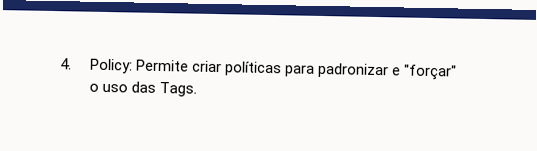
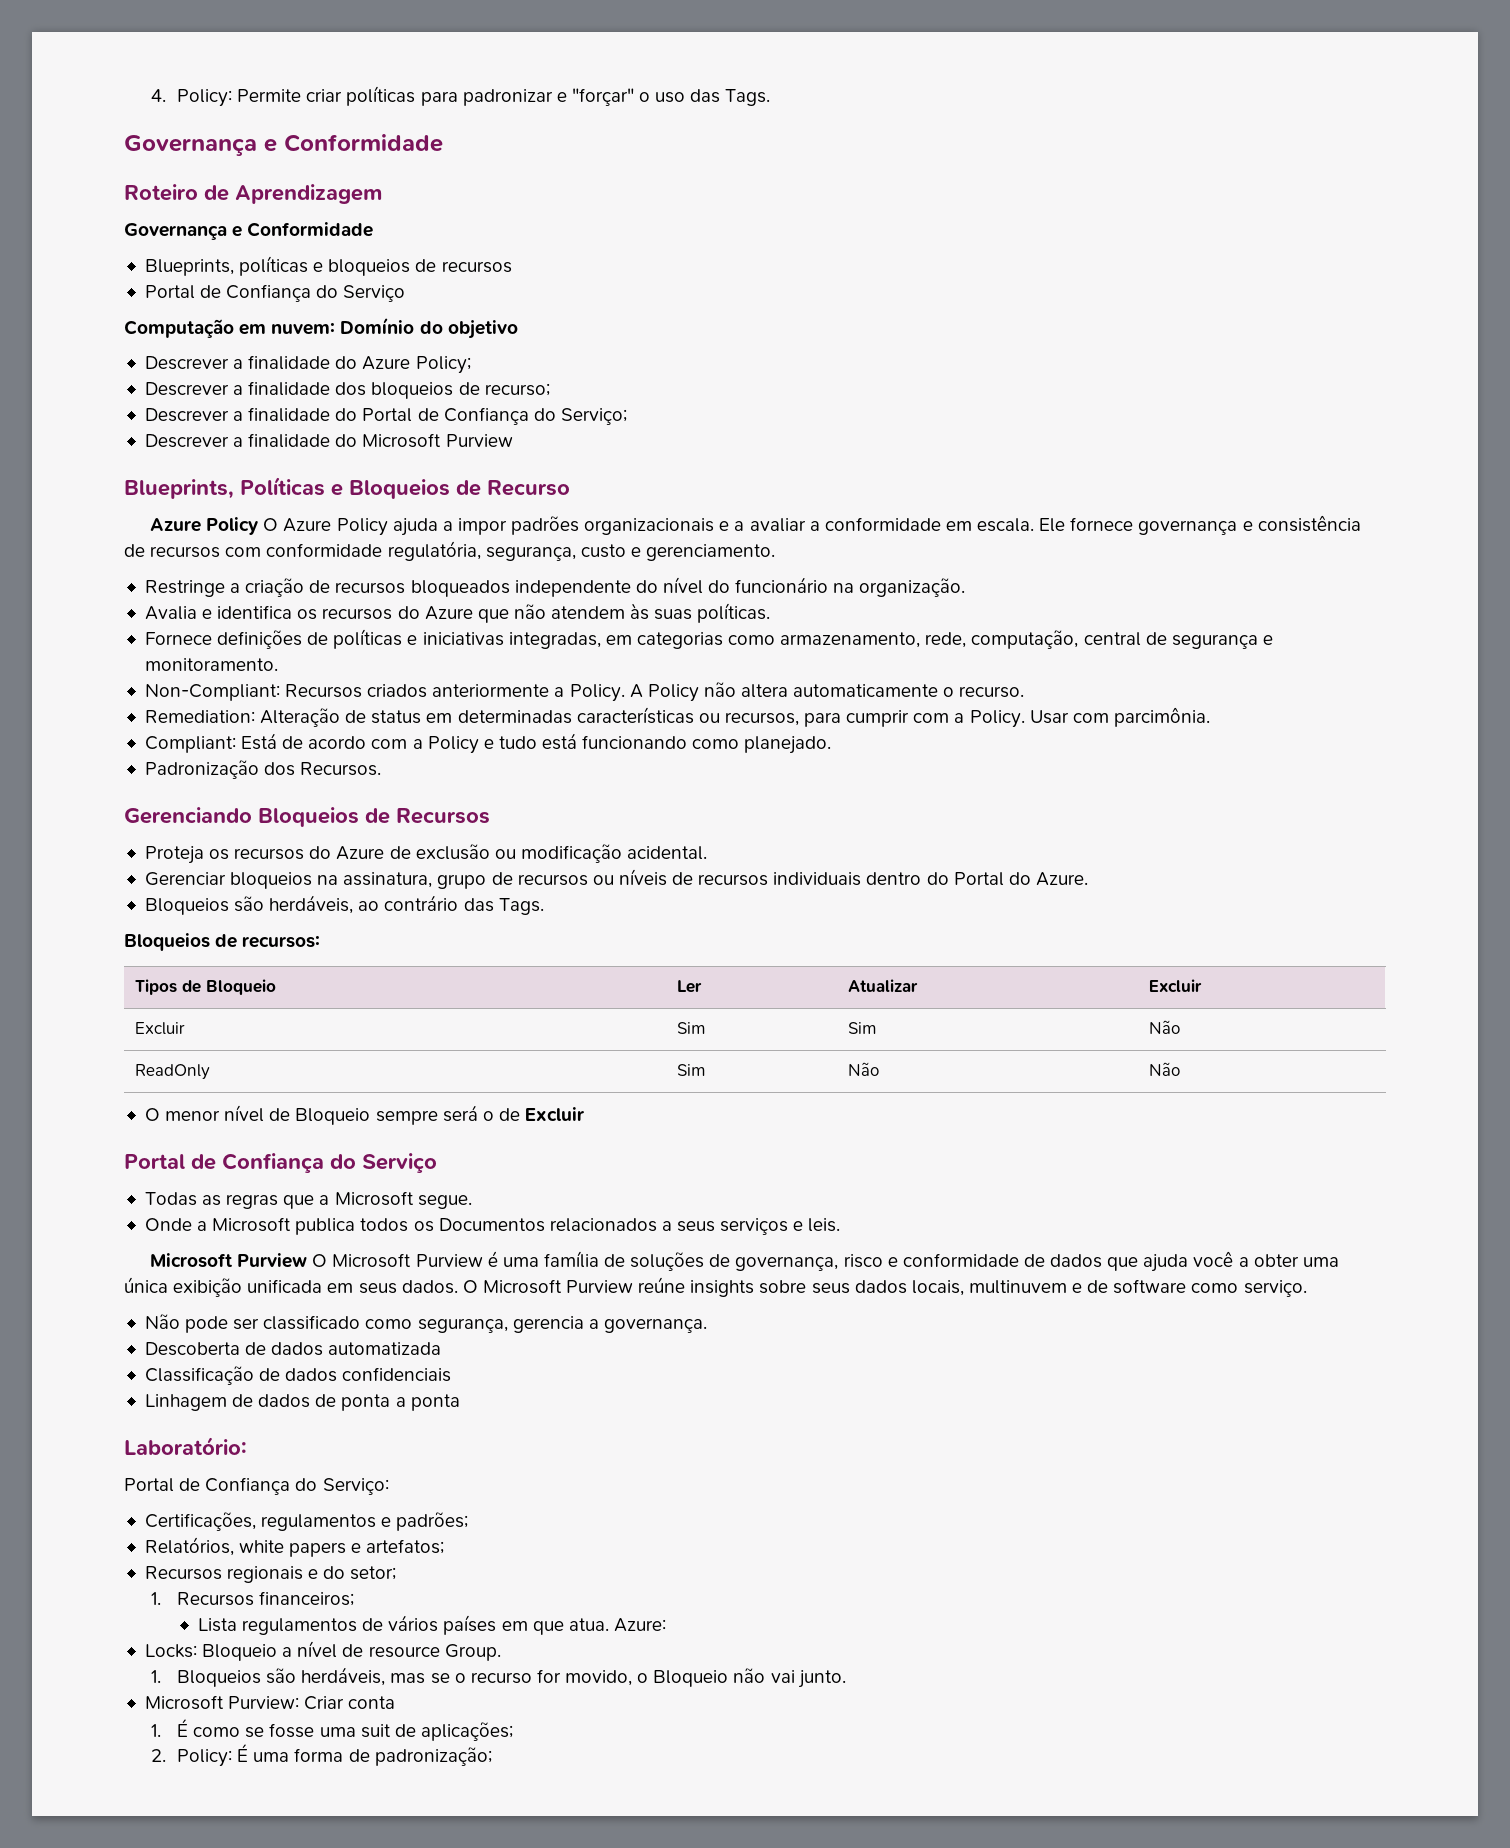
(197, 89) none -> [124,134,443,156] [124,184,382,204] [124,222,374,240] [144,256,512,276] [144,284,406,302] [124,317,518,339] [144,355,471,374] [144,381,550,399] [144,407,627,425] [144,433,513,448] [124,477,570,499] [149,515,1361,536] [124,541,776,561] [144,577,966,597] [144,603,771,623] [144,629,1273,649] [144,658,278,671] [144,682,1025,702] [144,707,1210,728] [144,733,832,754] [144,760,382,779] [124,807,490,827] [144,844,708,864] [144,869,1088,889] [144,895,544,915] [124,933,321,951] [135,979,277,995] [677,980,703,993] [848,979,919,992] [1149,979,1203,992] [135,1022,186,1035] [677,1022,707,1034] [848,1022,878,1034] [1149,1020,1181,1034] [135,1064,211,1080] [677,1064,707,1076] [848,1062,880,1076] [1149,1062,1181,1076] [144,1105,585,1125] [124,1153,437,1173] [144,1191,472,1209] [144,1217,841,1235] [149,1251,1339,1272] [124,1277,1307,1297] [144,1314,707,1333] [144,1342,442,1356] [144,1366,452,1385] [144,1394,460,1411] [124,1437,247,1455] [124,1477,389,1495] [144,1512,469,1531] [144,1537,445,1557] [144,1566,397,1583] [150,1591,355,1606] [197,1615,666,1635] [144,1641,501,1661] [150,1667,846,1688] [144,1695,396,1710] [150,1718,513,1741] [150,1743,492,1767] // Governança e Conformidade // Roteiro de Aprendizagem // Governança e Conformidade // Blueprints, políticas e bloqueios de recursos // Portal de Confiança do Serviço // Computação em nuvem: Domínio do objetivo // Descrever a finalidade do Azure Policy; // Descrever a finalidade dos bloqueios de recurso; // Descrever a finalidade do Portal de Confiança do Serviço; // Descrever a finalidade do Microsoft Purview // Blueprints, Políticas e Bloqueios de Recurso // Azure Policy O Azure Policy ajuda a impor padrões organizacionais e a avaliar a conformidade em escala. Ele fornece governança e consistência de recursos com conformidade regulatória, segurança, custo e gerenciamento. // Restringe a criação de recursos bloqueados independente do nível do funcionário na organização. // Avalia e identifica os recursos do Azure que não atendem às suas políticas. // Fornece definições de políticas e iniciativas integradas, em categorias como armazenamento, rede, computação, central de segurança e monitoramento. // Non-Compliant: Recursos criados anteriormente a Policy. A Policy não altera automaticamente o recurso. // Remediation: Alteração de status em determinadas características ou recursos, para cumprir com a Policy. Usar com parcimônia. // Compliant: Está de acordo com a Policy e tudo está funcionando como planejado. // Padronização dos Recursos. // Gerenciando Bloqueios de Recursos // Proteja os recursos do Azure de exclusão ou modificação acidental. // Gerenciar bloqueios na assinatura, grupo de recursos ou níveis de recursos individuais dentro do Portal do Azure. // Bloqueios são herdáveis, ao contrário das Tags. // Bloqueios de recursos: // Tipos de Bloqueio | Ler | Atualizar | Excluir // Excluir | Sim | Sim | Não // ReadOnly | Sim | Não | Não // O menor nível de Bloqueio sempre será o de Excluir // Portal de Confiança do Serviço // Todas as regras que a Microsoft segue. // Onde a Microsoft publica todos os Documentos relacionados a seus serviços e leis. // Microsoft Purview O Microsoft Purview é uma família de soluções de governança, risco e conformidade de dados que ajuda você a obter uma única exibição unificada em seus dados. O Microsoft Purview reúne insights sobre seus dados locais, multinuvem e de software como serviço. // Não pode ser classificado como segurança, gerencia a governança. // Descoberta de dados automatizada // Classificação de dados confidenciais // Linhagem de dados de ponta a ponta // Laboratório: // Portal de Confiança do Serviço: // Certificações, regulamentos e padrões; // Relatórios, white papers e artefatos; // Recursos regionais e do setor; // 1. Recursos financeiros; // Lista regulamentos de vários países em que atua. Azure: // Locks: Bloqueio a nível de resource Group. // 1. Bloqueios são herdáveis, mas se o recurso for movido, o Bloqueio não vai junto. // Microsoft Purview: Criar conta // 1. É como se fosse uma suit de aplicações; // 2. Policy: É uma forma de padronização;

